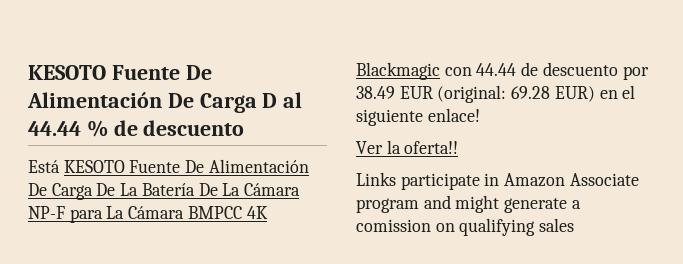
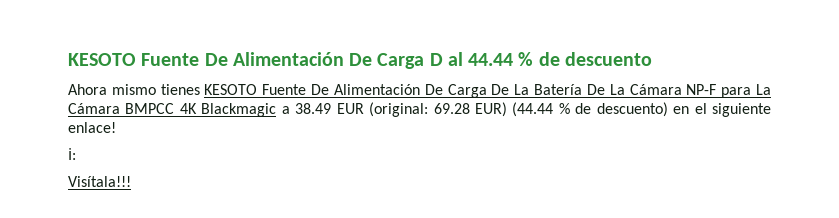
[28,160,60,173] Está -> [68,84,200,95] Ahora mismo tienes
[444,62,649,80] con 44.44 de descuento por -> [281,106,290,114] a
(595, 94) none -> [512,102,668,117] (44.44 % de descuento)
[356,140,459,154] [356,172,639,190] [356,195,581,213] [356,218,575,236] Ver la oferta!! // Links participate in Amazon Associate program and might generate a comission on qualifying sales -> [68,148,76,160] [68,176,131,187] ℹ: // Visítala!!!

